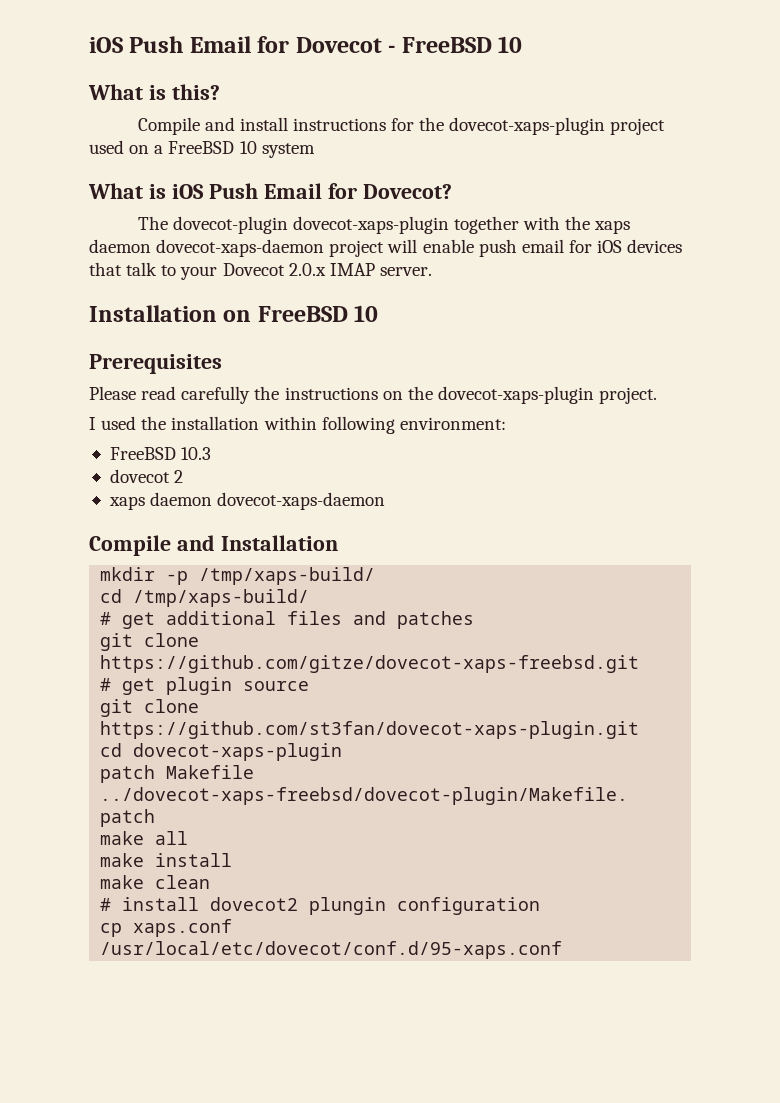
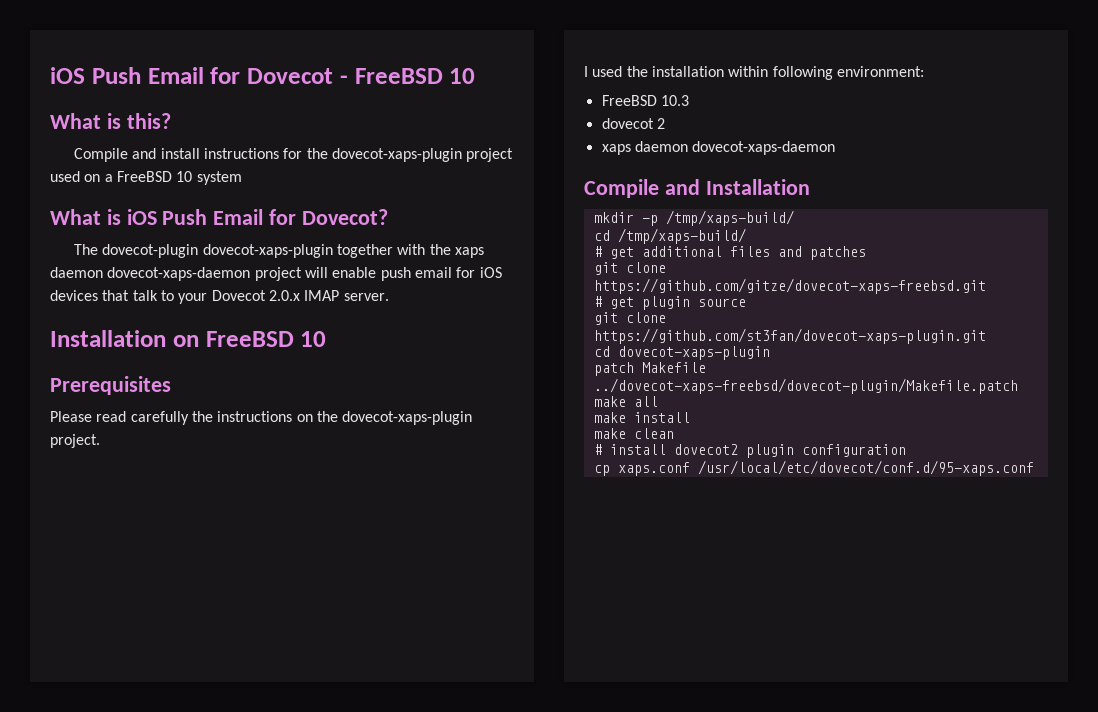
[309,897,387,915] plungin -> [745,444,794,458] plugin

